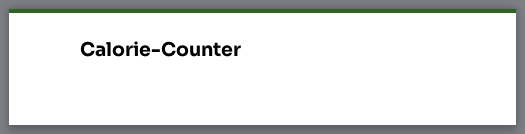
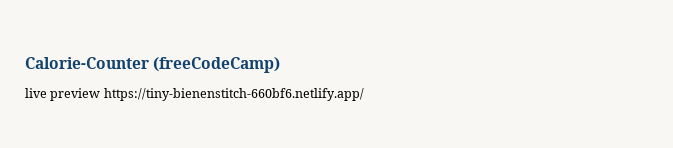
(241, 49) none -> [153,57,281,73] [25,88,364,101] (freeCodeCamp) // live preview https://tiny-bienenstitch-660bf6.netlify.app/

